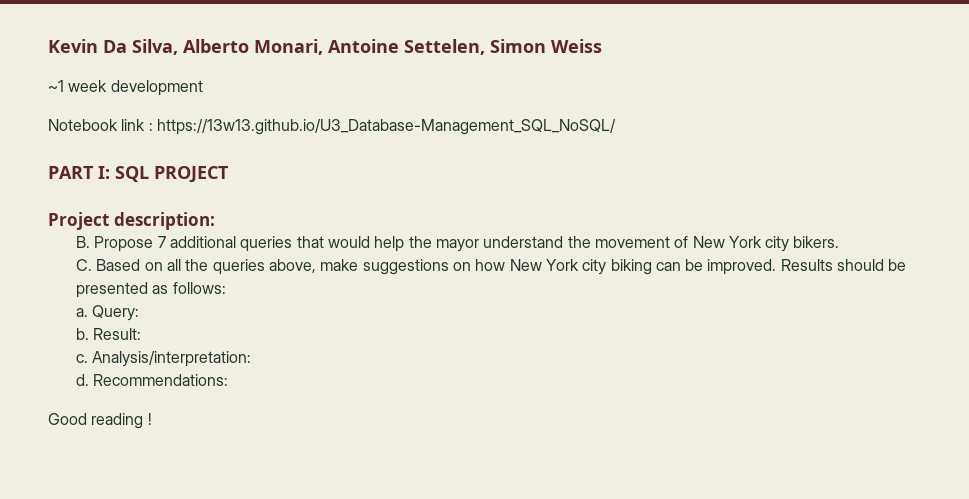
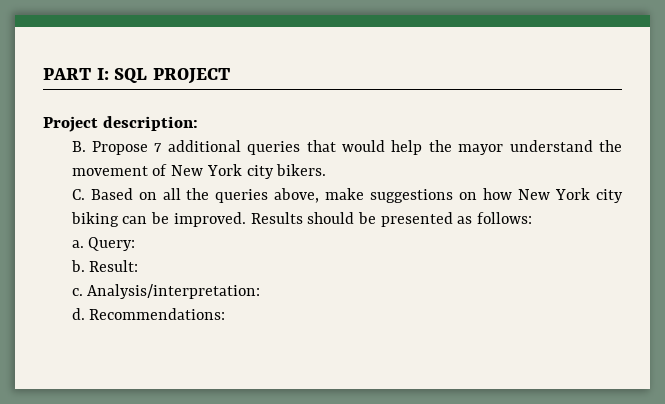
[48,39,602,55] [48,80,203,96] [48,119,616,135] Kevin Da Silva, Alberto Monari, Antoine Settelen, Simon Weiss // ~1 week development // Notebook link : https://13w13.github.io/U3_Database-Management_SQL_NoSQL/ // -> (43, 74) none
[48,413,152,429] // Good reading ! -> (226, 314) none

